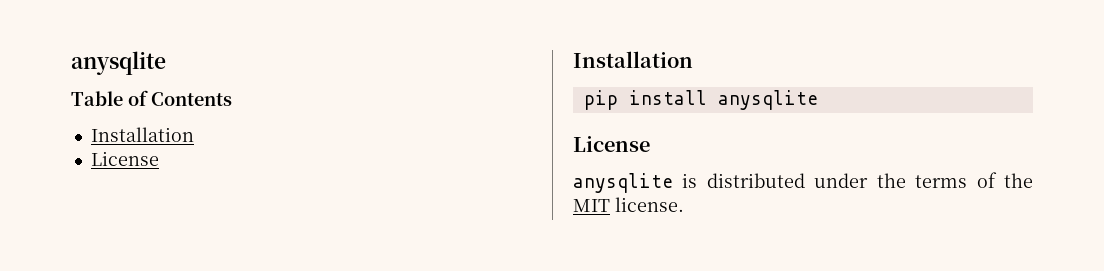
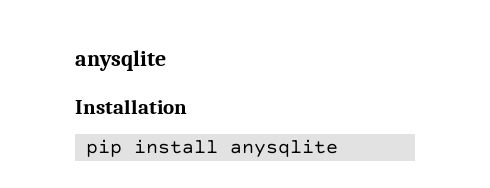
[71,51,166,75] [71,90,232,106] [90,127,194,142] [90,151,159,166] anysqlite // Table of Contents // Installation // License -> [75,50,166,71] anysqlite
[573,136,650,152] [573,172,1033,193] [573,197,684,212] // License // anysqlite is distributed under the terms of the MIT license. -> (338, 148) none

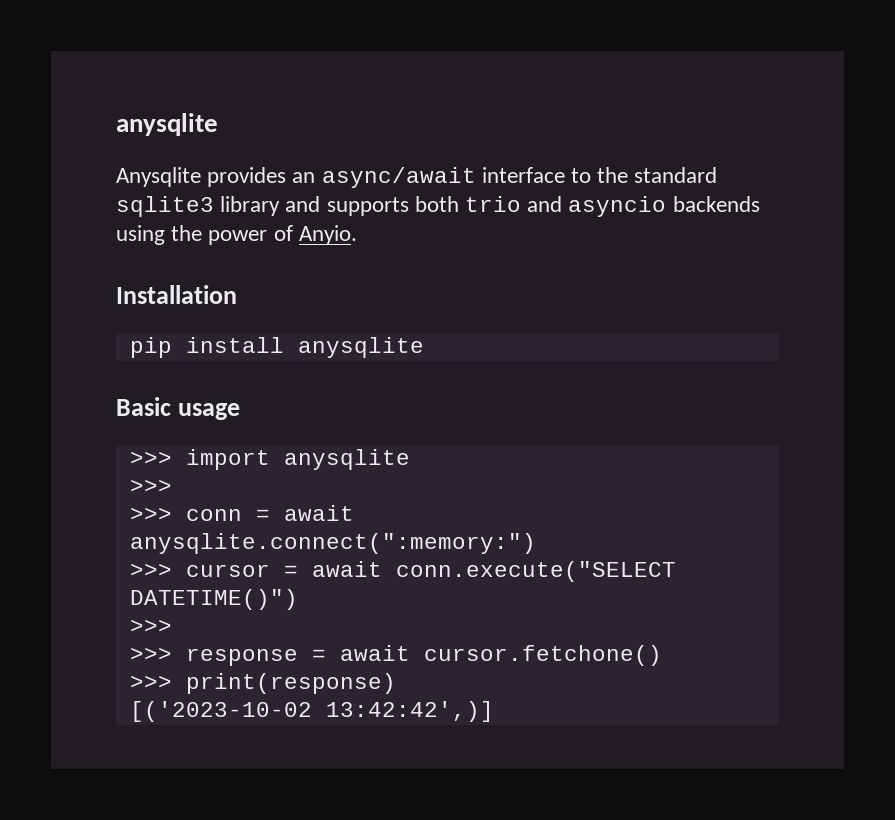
[75,50,166,71] [75,99,187,114] [85,139,338,158] anysqlite // Installation // pip install anysqlite -> [116,113,218,136] [116,167,718,188] [116,196,760,217] [116,225,357,245] [116,285,237,304] [129,337,424,358] [116,397,240,420] [129,449,410,470] [129,479,172,493] [129,505,354,521] [129,533,536,554] [129,561,676,582] [129,589,298,610] [129,619,172,633] [129,645,662,666] [129,673,396,694] [129,701,494,722] anysqlite // Anysqlite provides an async/await interface to the standard sqlite3 library and supports both trio and asyncio backends using the power of Anyio. // Installation // pip install anysqlite // Basic usage // >>> import anysqlite // >>> // >>> conn = await anysqlite.connect(":memory:") // >>> cursor = await conn.execute("SELECT DATETIME()") // >>> // >>> response = await cursor.fetchone() // >>> print(response) // [('2023-10-02 13:42:42',)]

